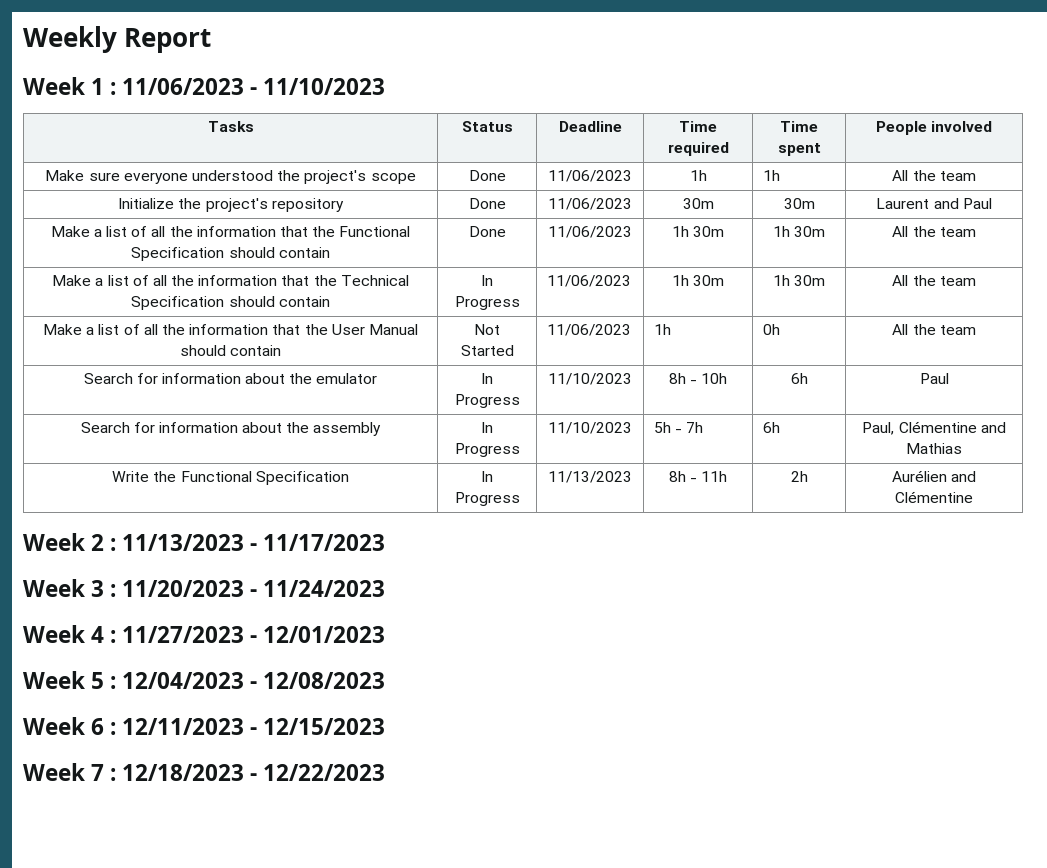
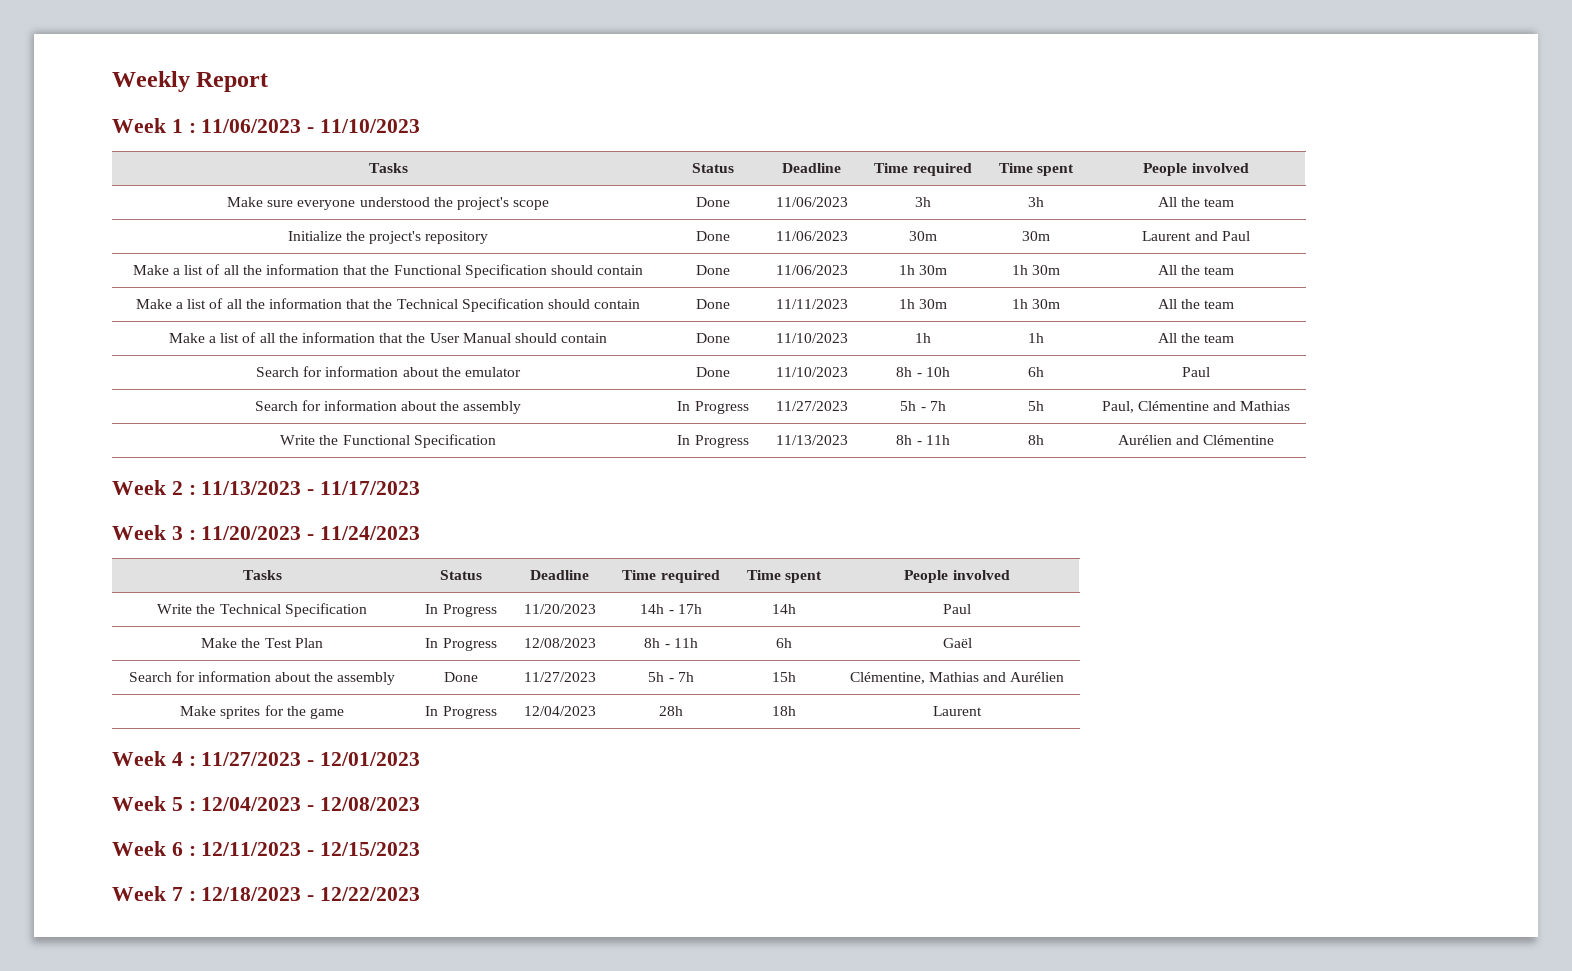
[689,170,707,181] [762,170,780,181] 1h | 1h -> [915,197,931,207] [1028,197,1044,207] 3h | 3h
[481,275,494,286] [454,296,520,310] [546,275,631,287] In Progress | 11/06/2023 -> [696,299,730,309] [775,299,848,309] Done | 11/11/2023
[474,324,501,335] [460,345,514,356] [546,324,631,336] [653,324,671,335] [762,324,780,335] Not Started | 11/06/2023 | 1h | 0h -> [696,333,730,343] [775,333,848,343] [915,333,931,343] [1028,333,1044,343] Done | 11/10/2023 | 1h | 1h
[481,373,494,384] [454,394,520,408] In Progress -> [696,367,730,377] Done
[548,422,632,434] [653,422,704,433] [762,422,780,433] 11/10/2023 | 5h - 7h | 6h -> [775,401,848,411] [900,401,946,411] [1028,401,1044,411] 11/27/2023 | 5h - 7h | 5h
[790,471,808,482] 2h -> [1028,435,1044,445] 8h
(386, 588) none -> [242,570,282,580] [440,570,482,580] [530,570,589,580] [622,570,720,583] [746,570,823,583] [904,570,1010,583] [157,603,367,617] [425,604,497,617] [523,604,596,614] [640,604,702,614] [772,604,796,614] [943,604,971,614] [201,638,323,648] [425,638,497,651] [523,638,596,648] [644,638,698,648] [776,638,792,648] [942,638,972,648] [128,671,396,685] [444,672,478,682] [523,672,596,682] [648,672,694,682] [772,672,796,682] [849,672,1065,684] [180,705,344,719] [425,706,497,719] [523,706,596,716] [659,706,683,716] [772,706,796,716] [933,706,982,716] // Tasks | Status | Deadline | Time required | Time spent | People involved // Write the Technical Specification | In Progress | 11/20/2023 | 14h - 17h | 14h | Paul // Make the Test Plan | In Progress | 12/08/2023 | 8h - 11h | 6h | Gaël // Search for information about the assembly | Done | 11/27/2023 | 5h - 7h | 15h | Clémentine, Mathias and Aurélien // Make sprites for the game | In Progress | 12/04/2023 | 28h | 18h | Laurent

